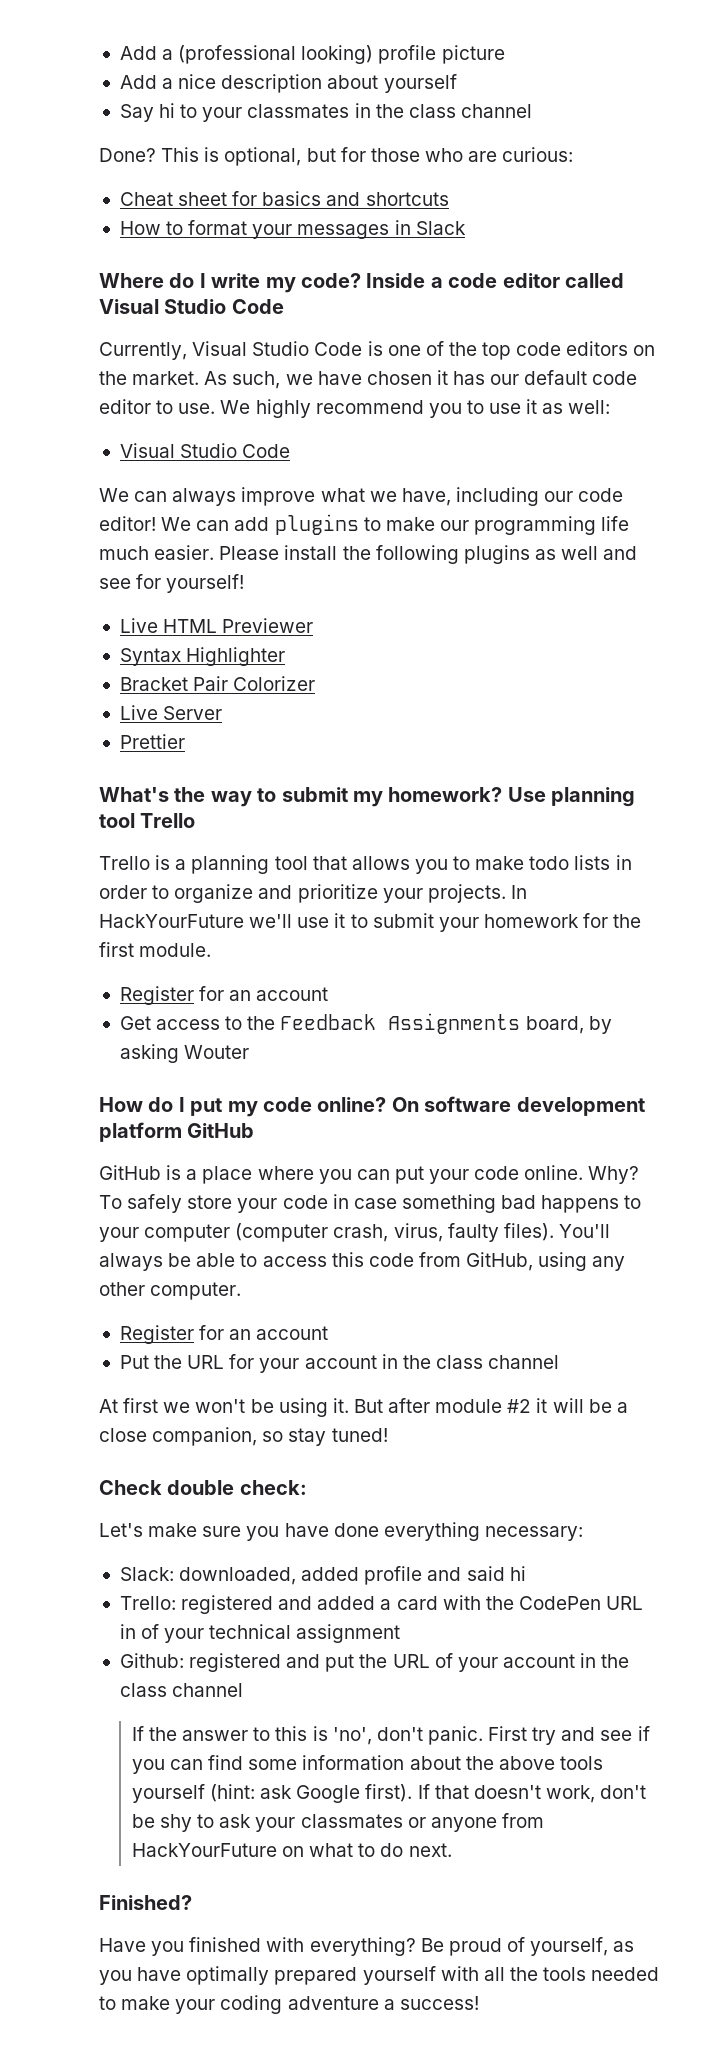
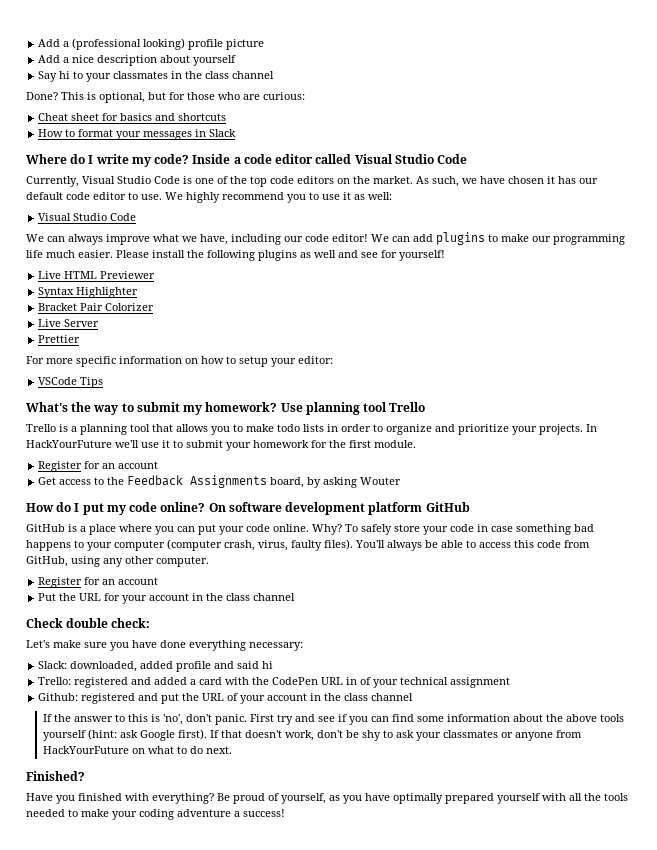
(185, 741) none -> [26,356,333,367] [38,377,104,388] // For more specific information on how to setup your editor: // VSCode Tips
[99,1398,628,1417] [99,1427,388,1446] // At first we won't be using it. But after module #2 it will be a close companion, so stay tuned! -> (296, 597) none

